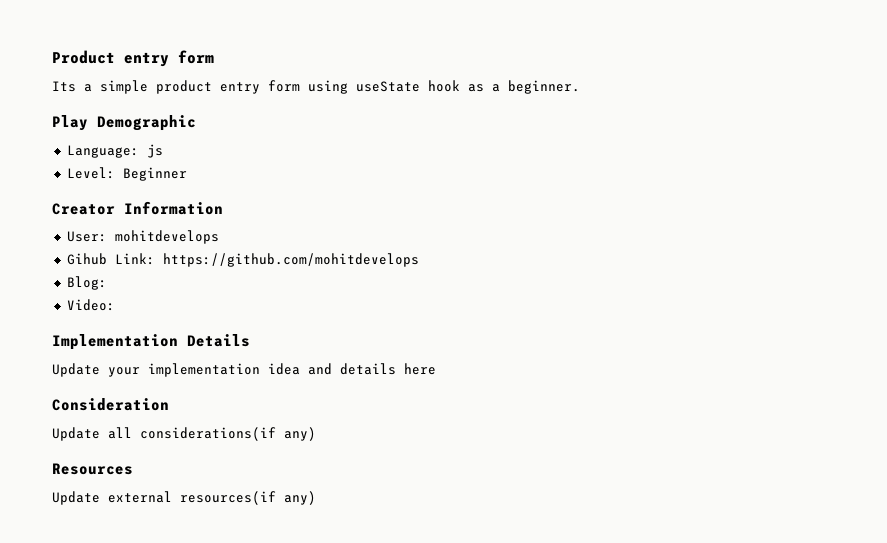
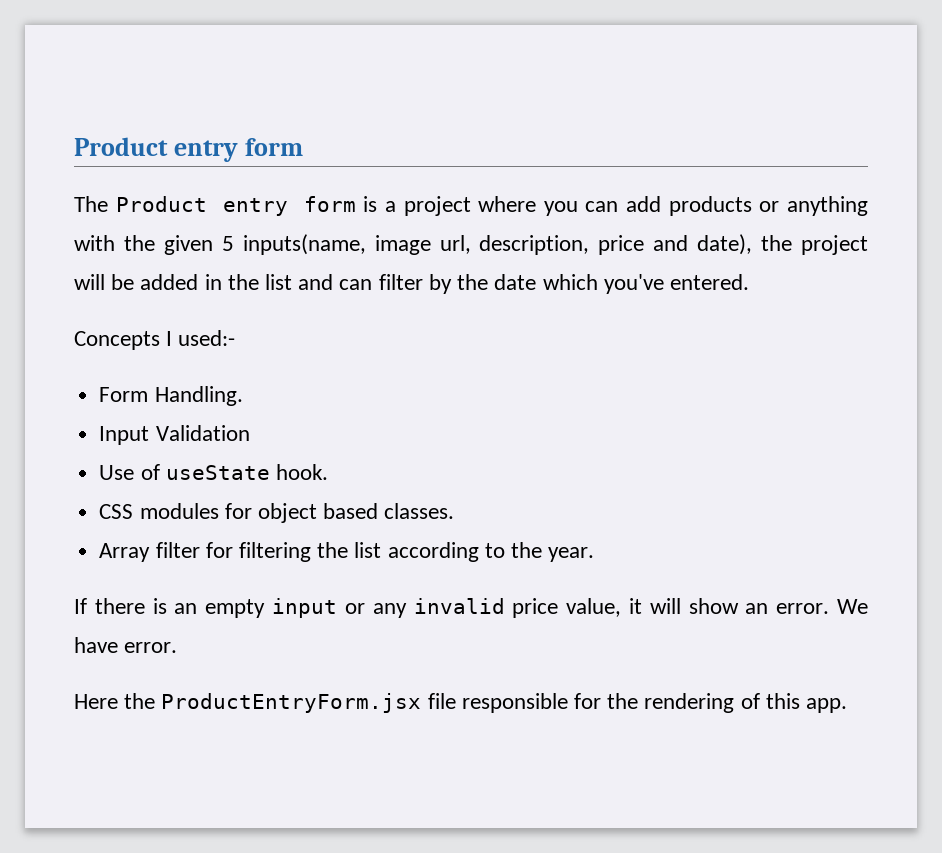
[52,80,580,94] [52,115,196,131] [66,144,163,158] [66,167,187,181] [52,201,223,215] [66,230,219,244] [66,253,419,267] [66,276,107,290] [66,299,115,311] [52,334,250,350] [52,363,436,377] [52,398,169,411] [52,427,316,441] [52,463,133,475] [52,491,316,505] Its a simple product entry form using useState hook as a beginner. // Play Demographic // Language: js // Level: Beginner // Creator Information // User: mohitdevelops // Gihub Link: https://github.com/mohitdevelops // Blog: // Video: // Implementation Details // Update your implementation idea and details here // Consideration // Update all considerations(if any) // Resources // Update external resources(if any) -> [74,196,869,216] [74,234,868,255] [74,274,749,294] [74,330,236,350] [99,386,243,406] [99,425,250,445] [99,464,328,480] [99,503,455,523] [99,542,595,562] [74,598,868,618] [74,637,178,653] [74,693,848,713] The Product entry form is a project where you can add products or anything with the given 5 inputs(name, image url, description, price and date), the project will be added in the list and can filter by the date which you've entered. // Concepts I used:- // Form Handling. // Input Validation // Use of useState hook. // CSS modules for object based classes. // Array filter for filtering the list according to the year. // If there is an empty input or any invalid price value, it will show an error. We have error. // Here the ProductEntryForm.jsx file responsible for the rendering of this app.

